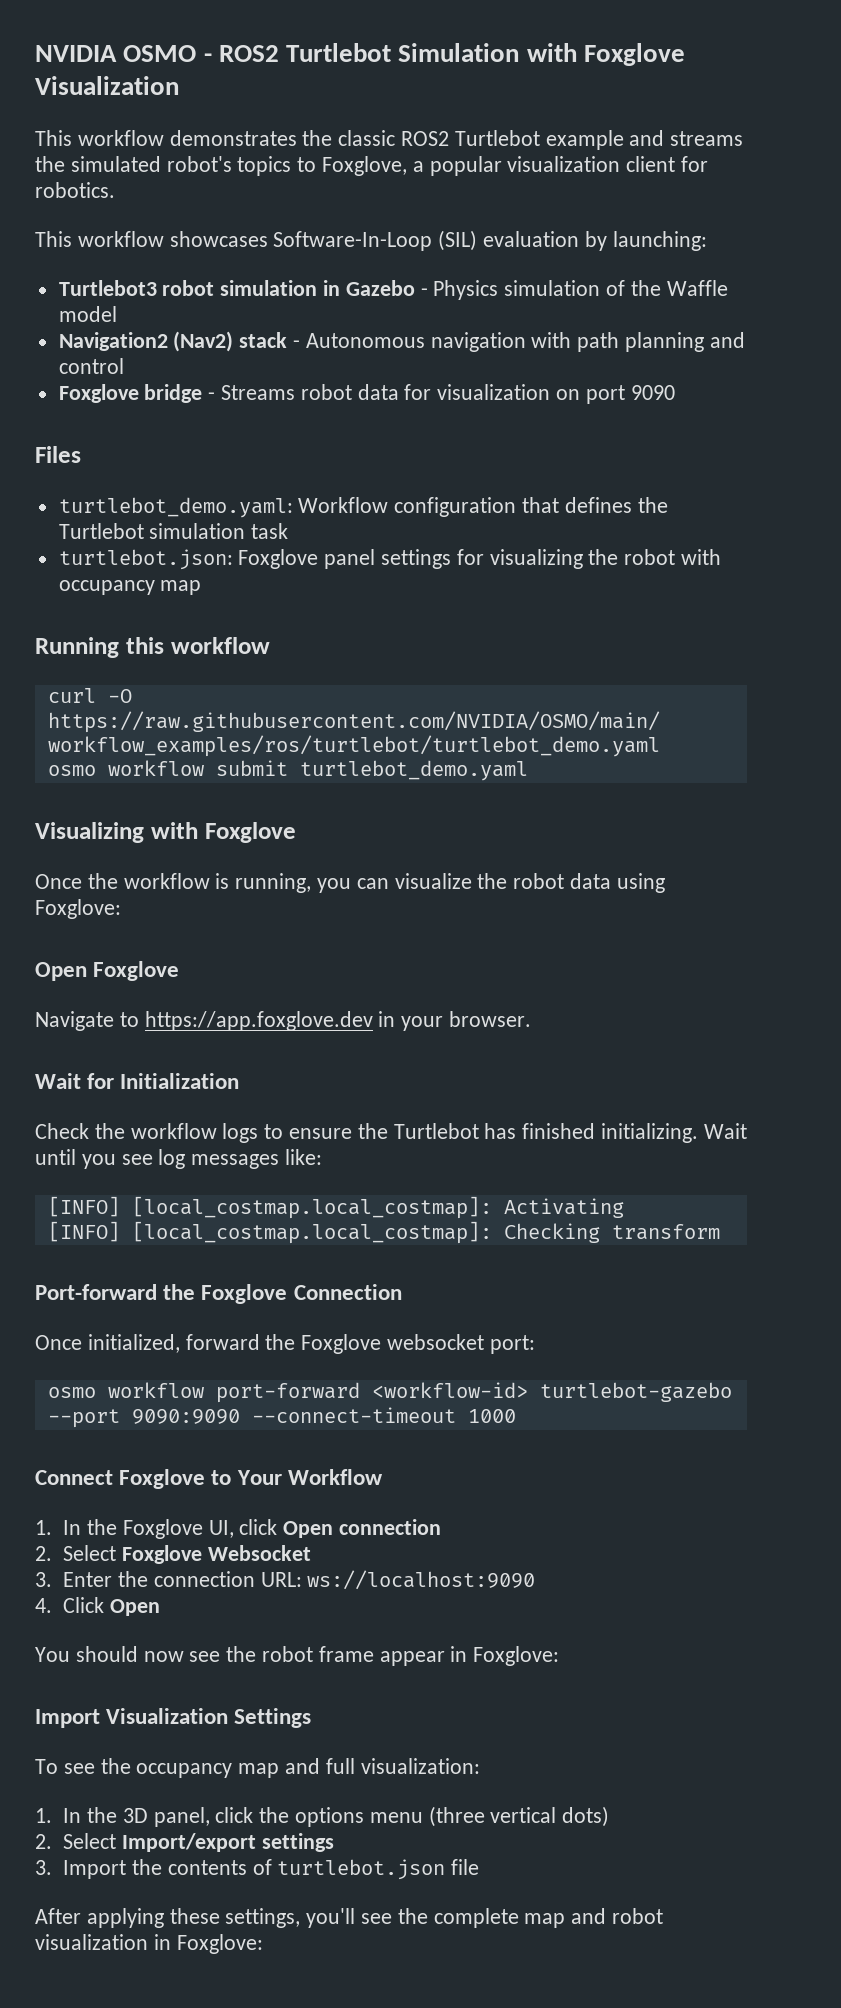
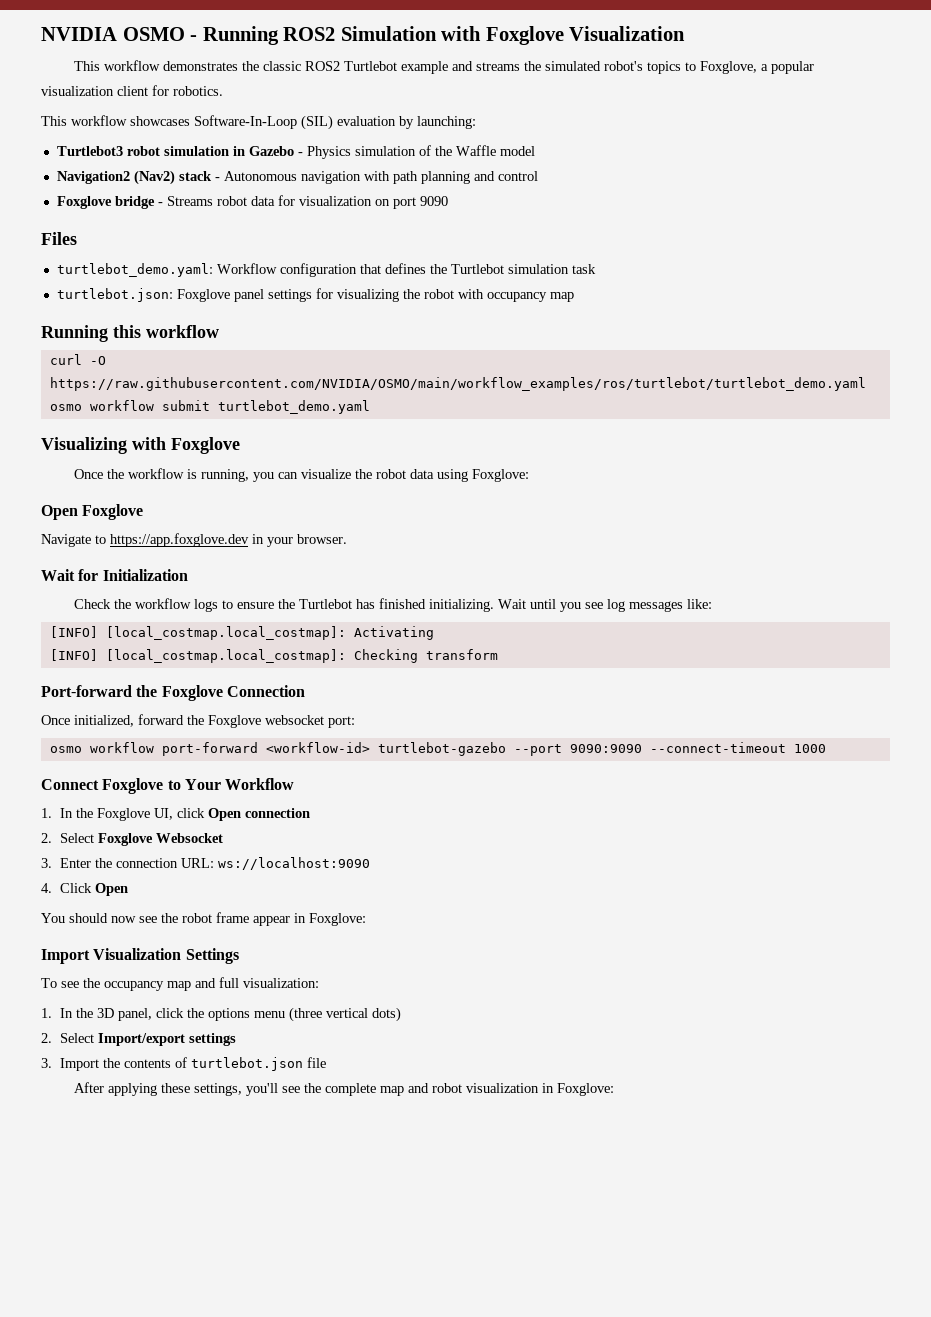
[218,43,392,62] ROS2 Turtlebot -> [202,26,336,45] Running ROS2

